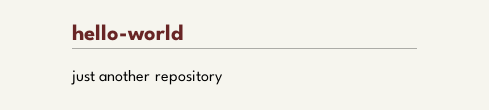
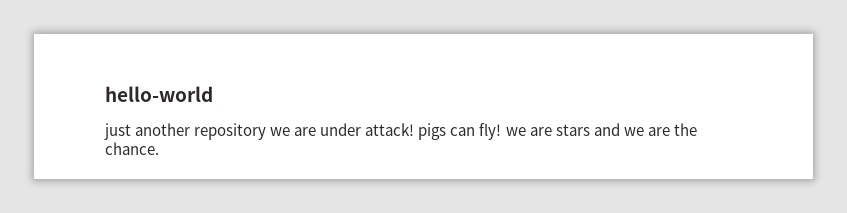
(223, 77) none -> [270,123,697,140] [105,142,159,155] we are under attack! pigs can fly! we are stars and we are the chance.

